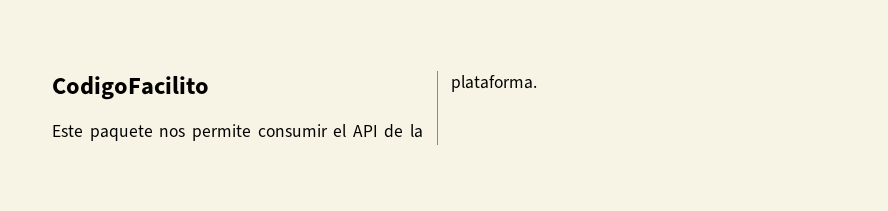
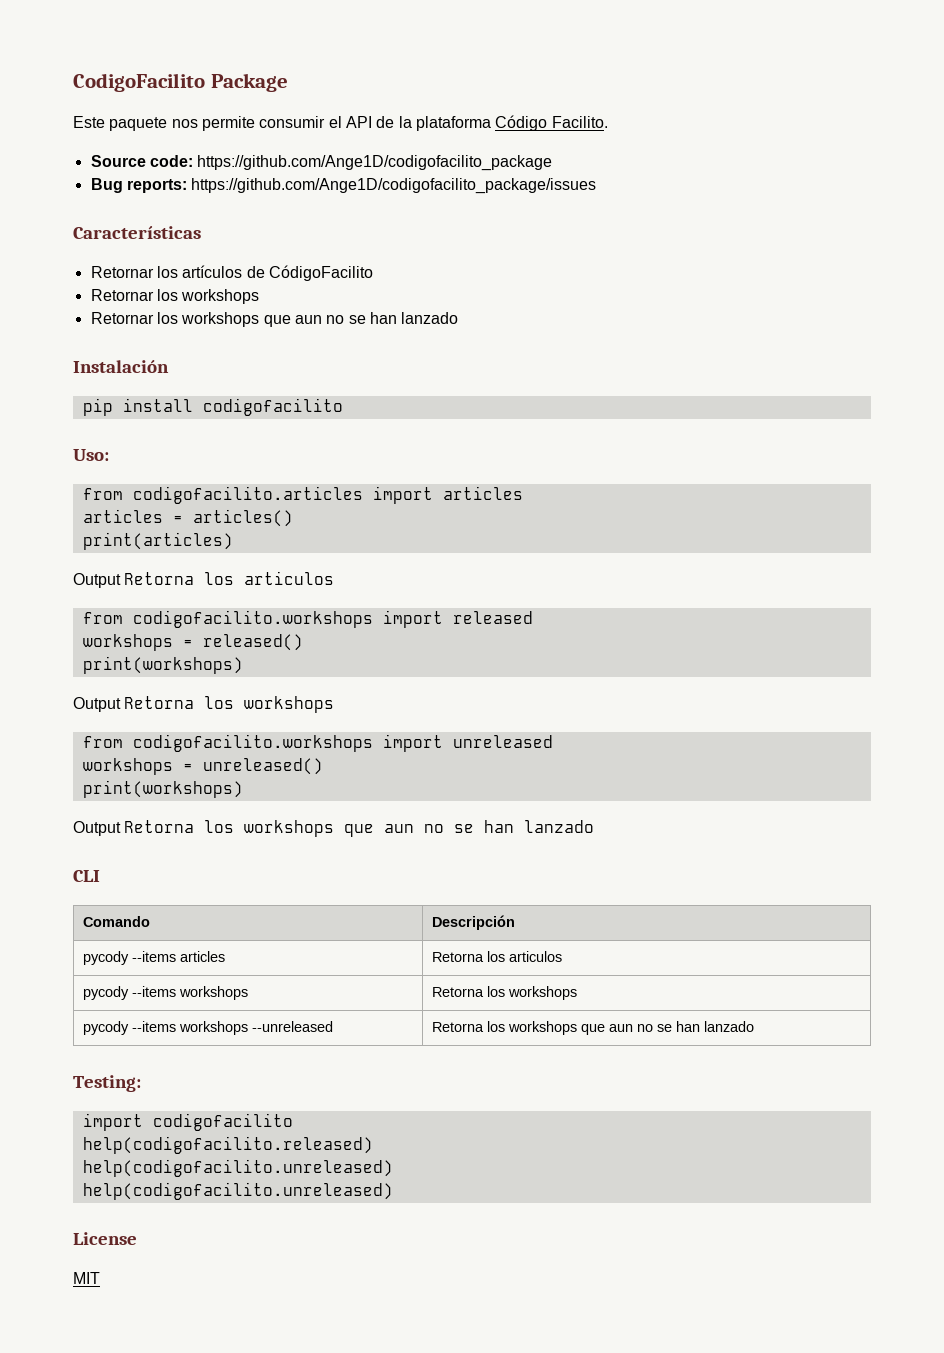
(209, 88) none -> [210,73,288,92] Package
[451,75,537,92] plataforma. -> [415,115,608,131] [90,155,553,171] [90,178,597,194] [73,226,201,239] [90,265,373,281] [90,289,260,304] [90,312,459,327] [73,360,169,373] [82,398,343,416] [73,449,109,461] [82,486,523,504] [82,509,293,527] [82,532,233,550] [73,571,335,588] [82,610,533,628] [82,634,303,651] [82,656,243,674] [73,696,335,713] [82,734,553,752] [82,758,323,775] [82,780,243,798] [73,820,595,837] [73,870,100,882] [82,916,150,927] [431,915,515,930] [82,951,225,965] [431,951,562,962] [82,986,248,1000] [431,986,577,1000] [82,1021,333,1035] [431,1021,754,1035] [73,1075,141,1092] [82,1113,293,1131] [82,1136,373,1154] [82,1159,393,1177] [82,1182,393,1200] [73,1232,137,1245] [73,1272,100,1284] plataforma Código Facilito. // Source code: https://github.com/Ange1D/codigofacilito_package // Bug reports: https://github.com/Ange1D/codigofacilito_package/issues // Características // Retornar los artículos de CódigoFacilito // Retornar los workshops // Retornar los workshops que aun no se han lanzado // Instalación // pip install codigofacilito // Uso: // from codigofacilito.articles import articles // articles = articles() // print(articles) // Output Retorna los articulos // from codigofacilito.workshops import released // workshops = released() // print(workshops) // Output Retorna los workshops // from codigofacilito.workshops import unreleased // workshops = unreleased() // print(workshops) // Output Retorna los workshops que aun no se han lanzado // CLI // Comando | Descripción // pycody --items articles | Retorna los articulos // pycody --items workshops | Retorna los workshops // pycody --items workshops --unreleased | Retorna los workshops que aun no se han lanzado // Testing: // import codigofacilito // help(codigofacilito.released) // help(codigofacilito.unreleased) // help(codigofacilito.unreleased) // License // MIT

